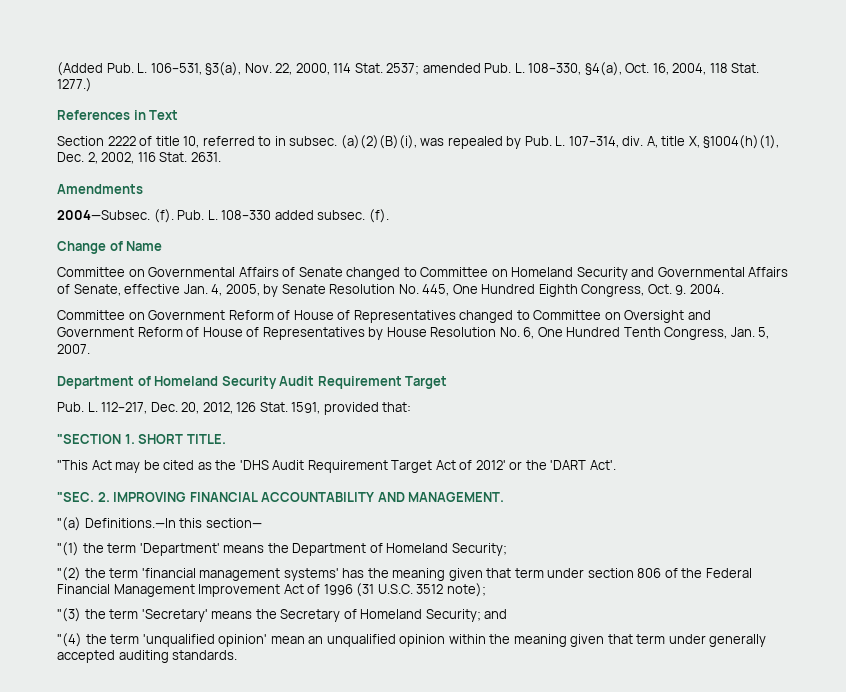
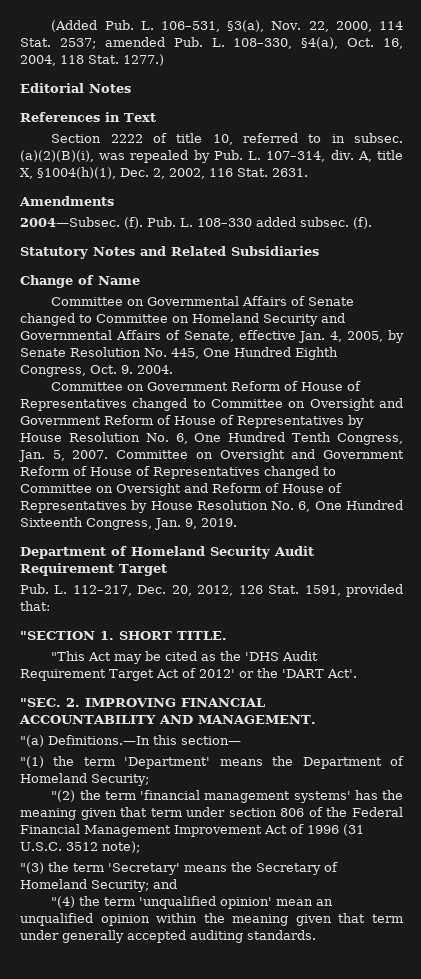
(92, 85) none -> [20,83,131,93] // Editorial Notes
(389, 216) none -> [20,246,319,259] // Statutory Notes and Related Subsidiaries
(90, 349) none -> [116,449,404,462] [20,466,336,479] [20,483,342,496] [20,500,403,513] [20,517,237,530] Committee on Oversight and Government Reform of House of Representatives changed to Committee on Oversight and Reform of House of Representatives by House Resolution No. 6, One Hundred Sixteenth Congress, Jan. 9, 2019.

